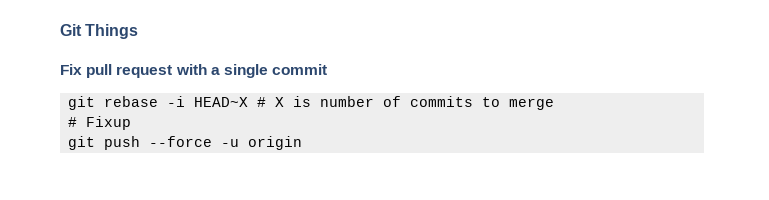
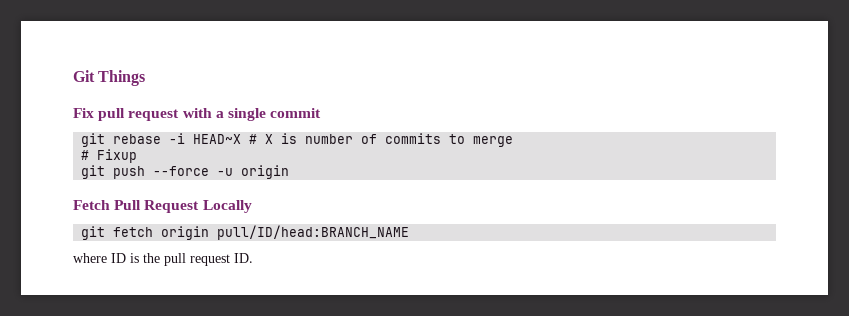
(303, 143) none -> [73,200,252,213] [81,225,410,240] [73,253,253,266] // Fetch Pull Request Locally // git fetch origin pull/ID/head:BRANCH_NAME // where ID is the pull request ID.

